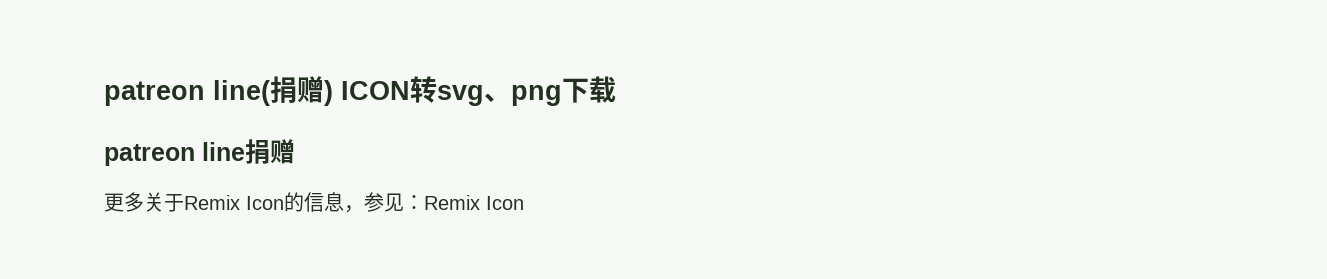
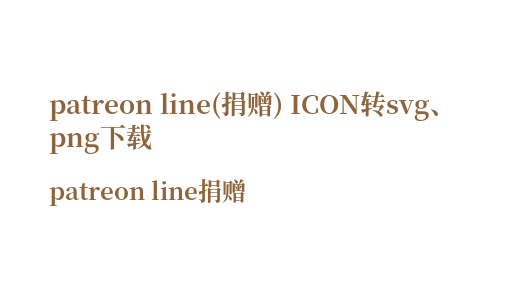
[104,192,524,213] // 更多关于Remix Icon的信息，参见：Remix Icon -> (247, 191) none

